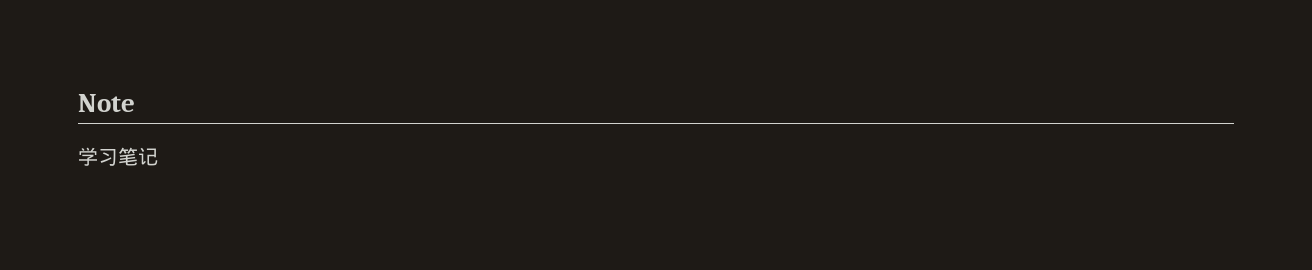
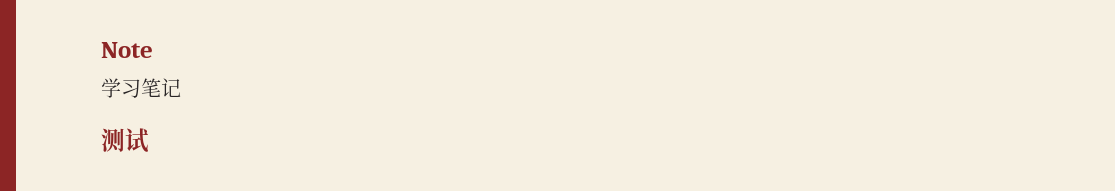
(158, 156) none -> [101,128,149,153] // 测试

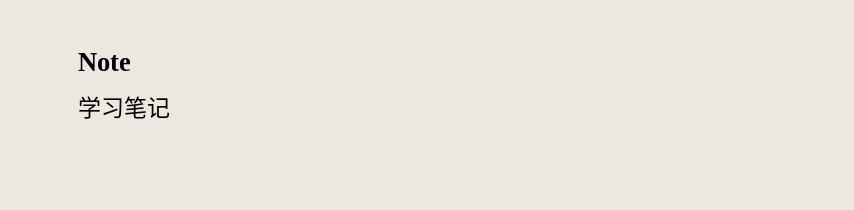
[101,128,149,153] // 测试 -> (170, 107) none

